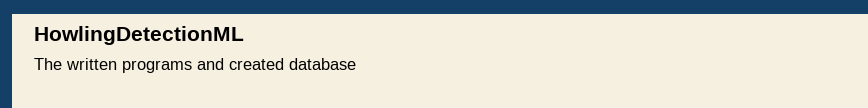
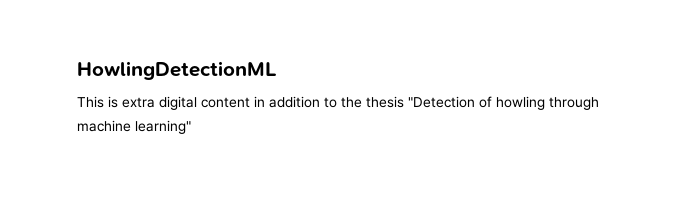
[34,58,356,73] The written programs and created database -> [77,96,599,110] [77,120,191,134] This is extra digital content in addition to the thesis "Detection of howling through machine learning"

